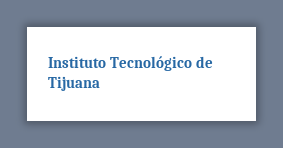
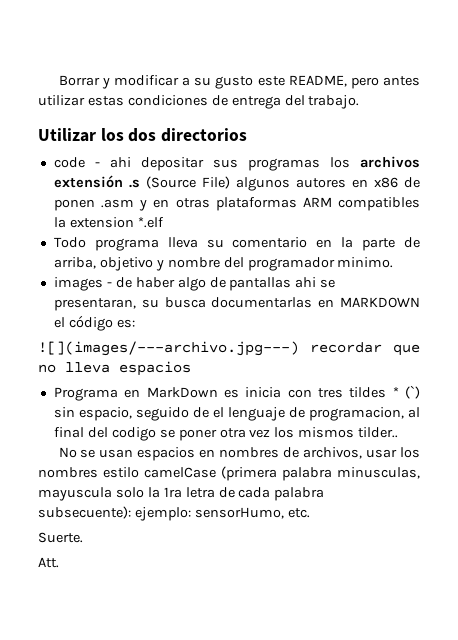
[48,56,213,71] [48,76,100,91] Instituto Tecnológico de Tijuana -> [58,75,420,89] [38,95,360,109] [38,128,248,142] [53,156,420,171] [53,175,421,191] [53,197,420,211] [53,217,164,228] [53,237,421,251] [53,257,394,271] [53,277,336,291] [53,297,420,311] [53,315,135,331] [38,341,420,356] [38,361,191,376] [53,385,421,401] [53,407,421,421] [53,427,399,441] [58,447,421,461] [38,466,420,481] [38,487,325,501] [38,506,310,521] [38,532,83,543] [38,557,59,568] Borrar y modificar a su gusto este README, pero antes utilizar estas condiciones de entrega del trabajo. // Utilizar los dos directorios // code - ahi depositar sus programas los archivos extensión .s (Source File) algunos autores en x86 de ponen .asm y en otras plataformas ARM compatibles la extension *.elf // Todo programa lleva su comentario en la parte de arriba, objetivo y nombre del programador minimo. // images - de haber algo de pantallas ahi se presentaran, su busca documentarlas en MARKDOWN el código es: // ![](images/---archivo.jpg---) recordar que no lleva espacios // Programa en MarkDown es inicia con tres tildes * (`) sin espacio, seguido de el lenguaje de programacion, al final del codigo se poner otra vez los mismos tilder.. // No se usan espacios en nombres de archivos, usar los nombres estilo camelCase (primera palabra minusculas, mayuscula solo la 1ra letra de cada palabra subsecuente): ejemplo: sensorHumo, etc. // Suerte. // Att.

